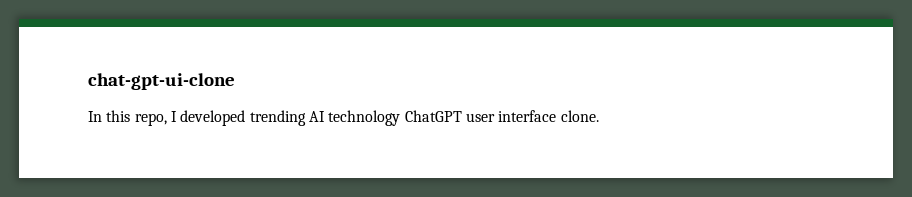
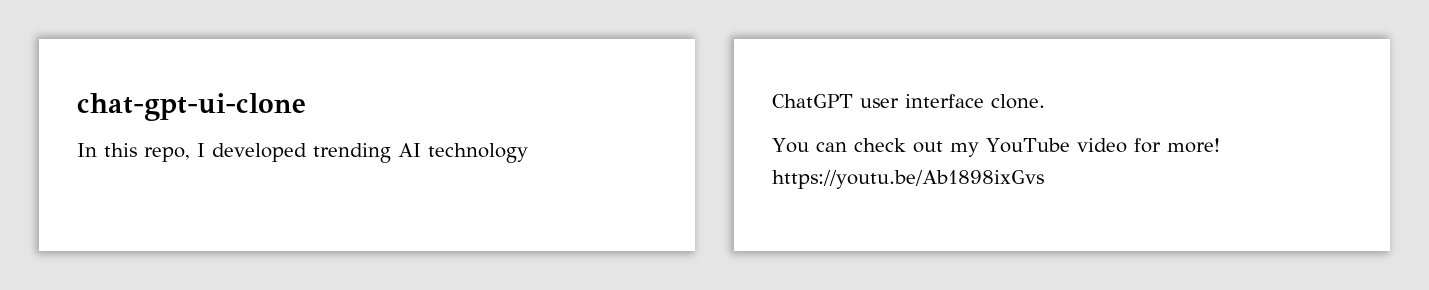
(599, 116) none -> [772,138,1220,157] [772,170,1044,189] // You can check out my YouTube video for more! https://youtu.be/Ab1898ixGvs

